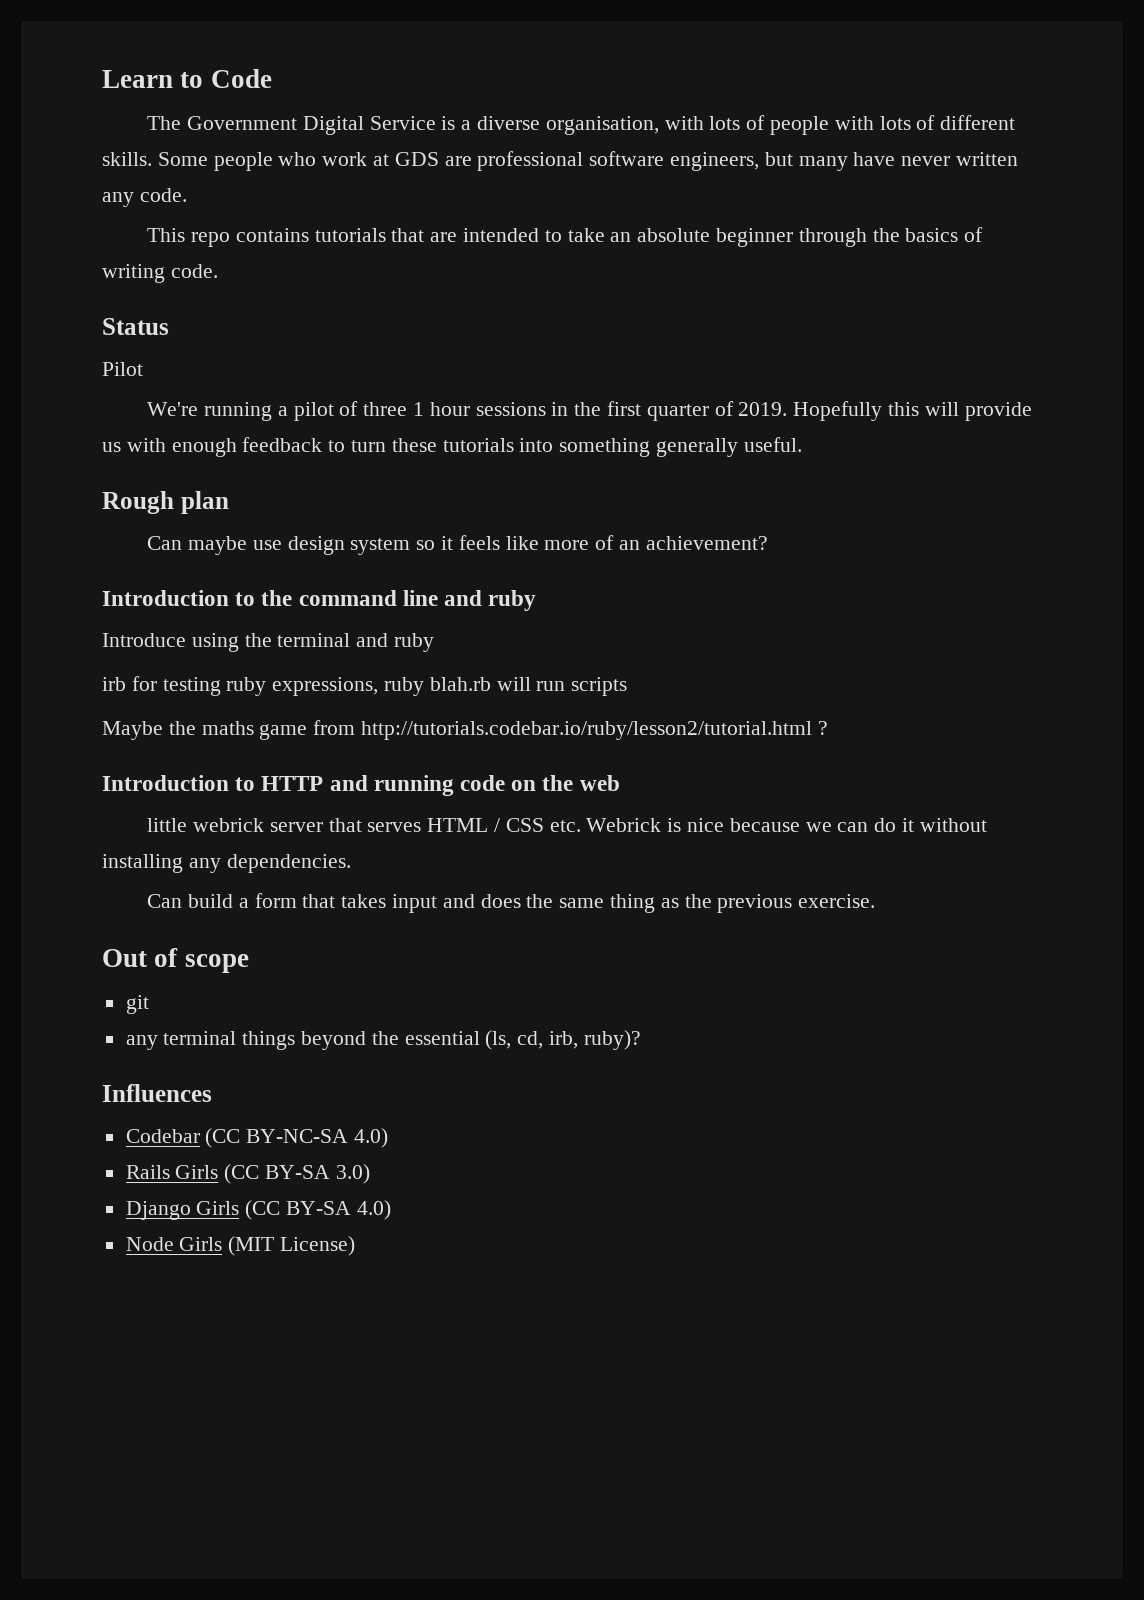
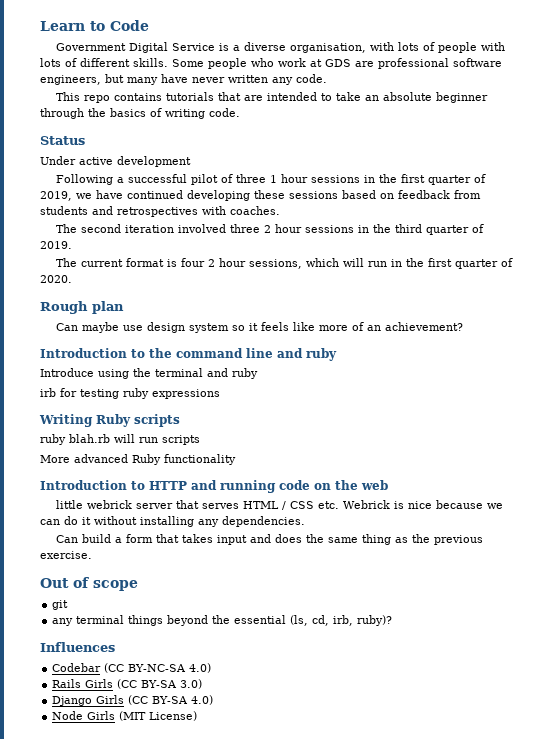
[147,116,182,130] The -> (149, 25) none
[102,362,143,376] [147,402,288,421] Pilot // We're running a -> [40,156,191,167] [55,174,187,185] Under active development // Following a successful
[738,401,1032,421] [102,437,802,457] 2019. Hopefully this will provide us with enough feedback to turn these tutorials into something generally useful. -> [40,190,481,201] [40,206,280,217] [55,224,484,235] [40,241,72,249] [55,258,513,269] [40,275,72,283] 2019, we have continued developing these sessions based on feedback from students and retrospectives with coaches. // The second iteration involved three 2 hour sessions in the third quarter of 2019. // The current format is four 2 hour sessions, which will run in the first quarter of 2020.
[272,677,379,696] expressions, -> [152,389,220,399] [39,414,180,427] expressions // Writing Ruby scripts //
[102,720,828,740] Maybe the maths game from http://tutorials.codebar.io/ruby/lesson2/tutorial.html ? -> [40,454,236,465] More advanced Ruby functionality

